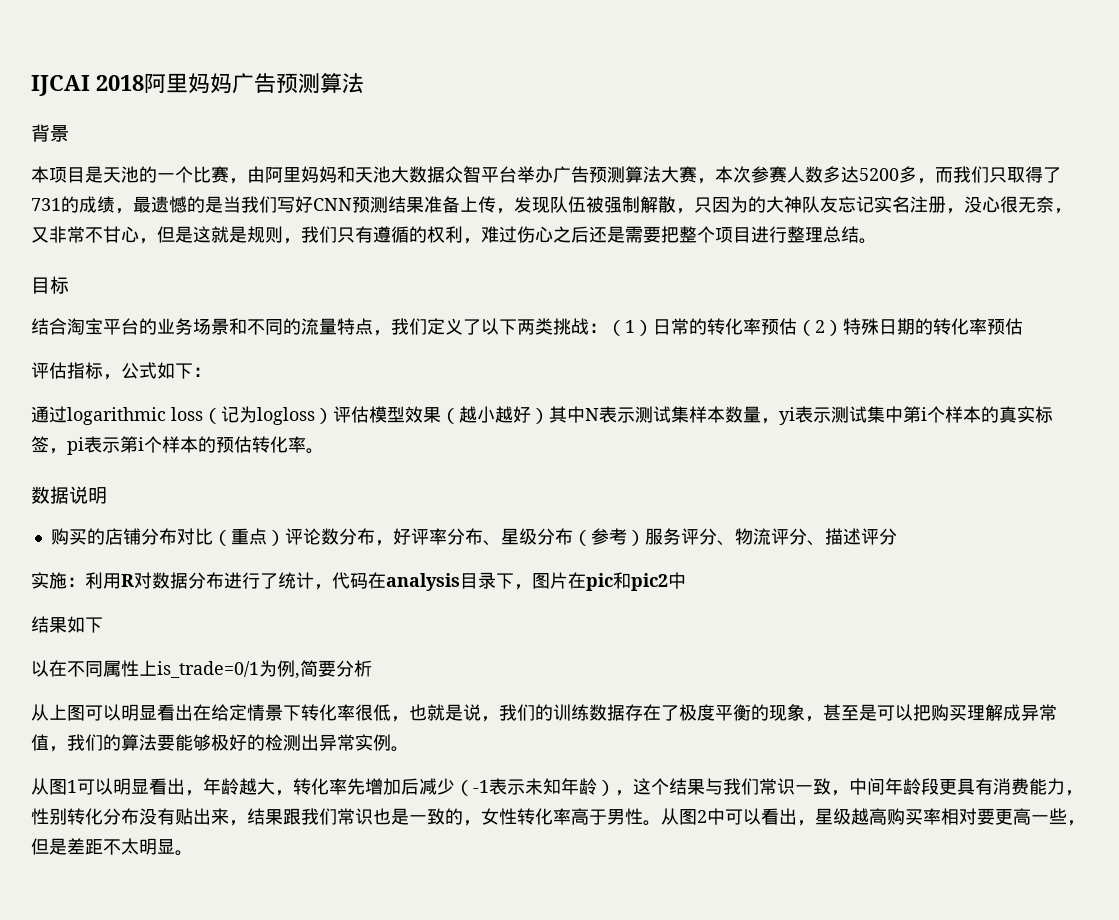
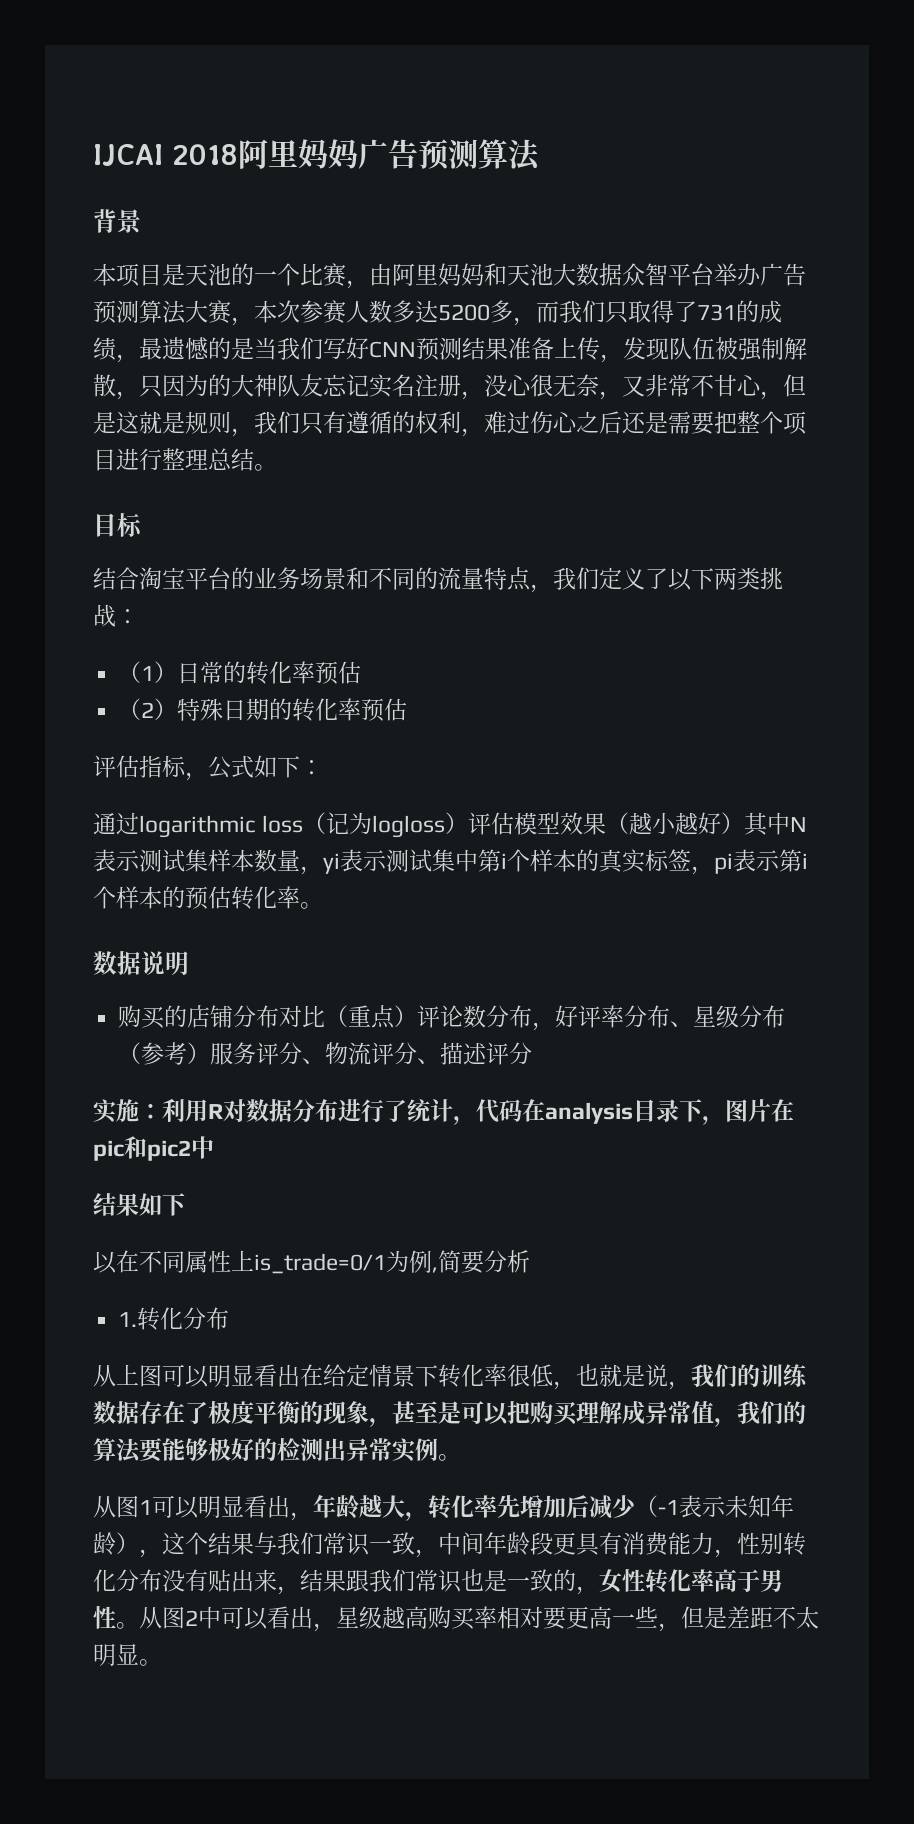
(607, 328) none -> (139, 616) //
(797, 326) none -> (362, 672) //
(372, 668) none -> [118,1307,230,1331] // 1.转化分布

